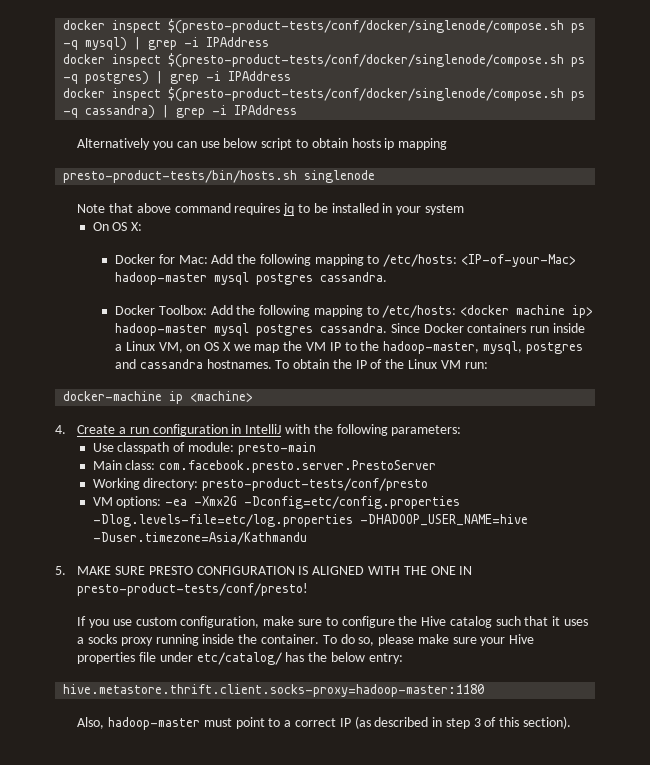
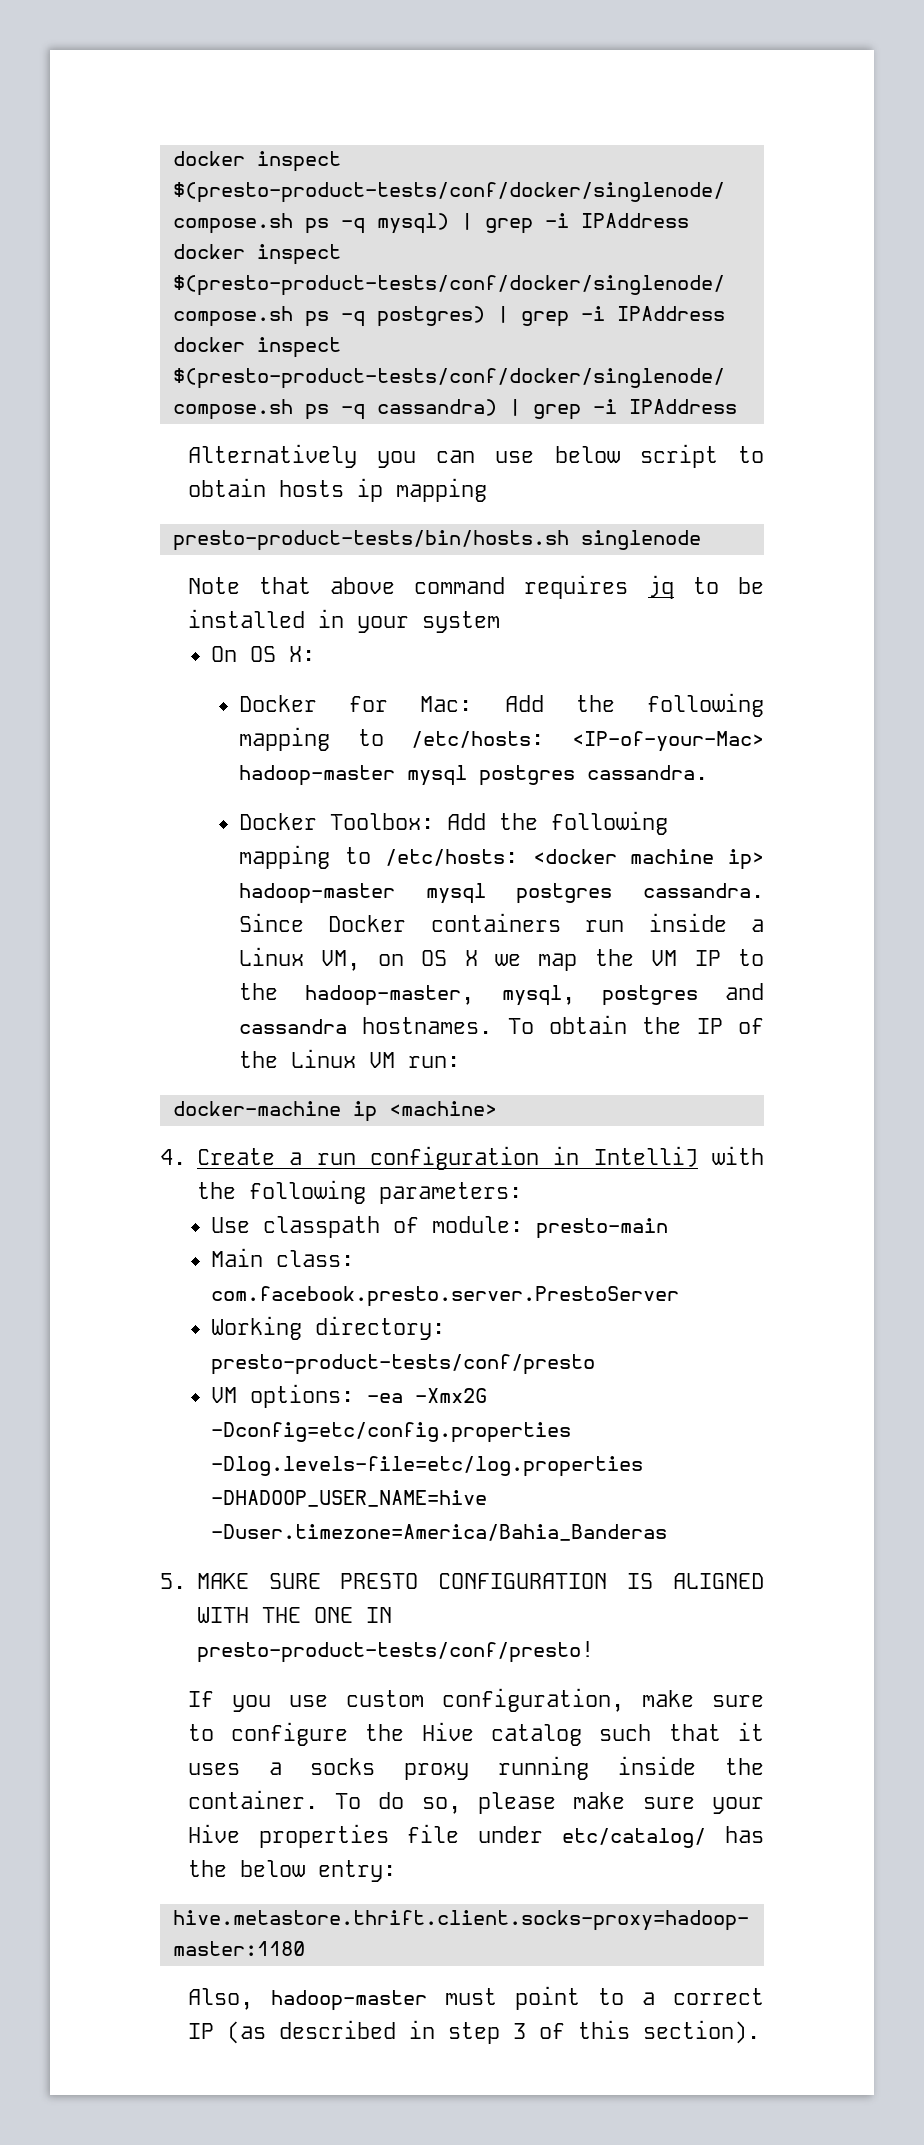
[92,532,307,545] -Duser.timezone=Asia/Kathmandu -> [211,1524,668,1541] -Duser.timezone=America/Bahia_Banderas

